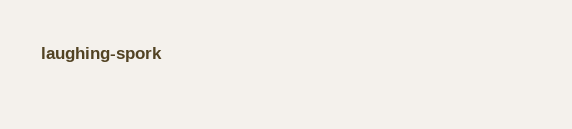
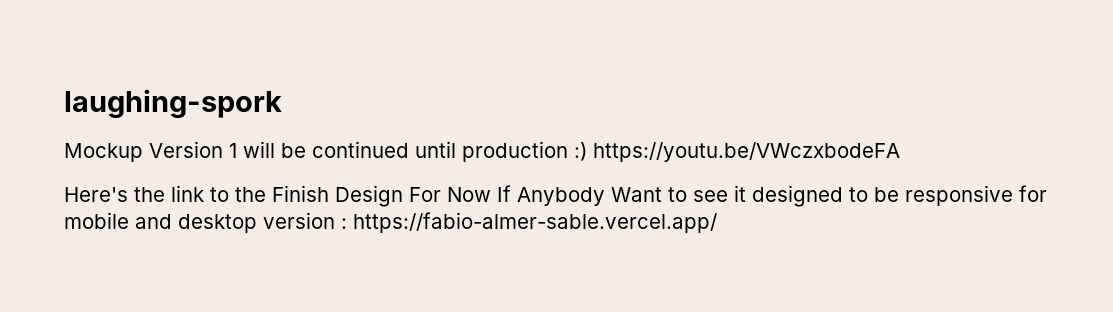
(162, 54) none -> [64,141,900,162] [64,185,1047,207] [64,212,717,233] // Mockup Version 1 will be continued until production :) https://youtu.be/VWczxbodeFA // Here's the link to the Finish Design For Now If Anybody Want to see it designed to be responsive for mobile and desktop version : https://fabio-almer-sable.vercel.app/

